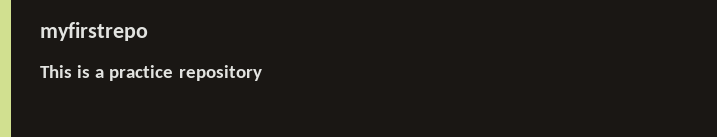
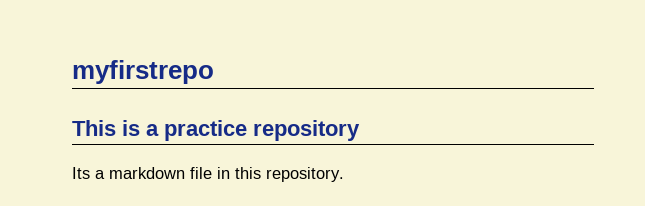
(262, 73) none -> [72,167,344,182] // Its a markdown file in this repository.

